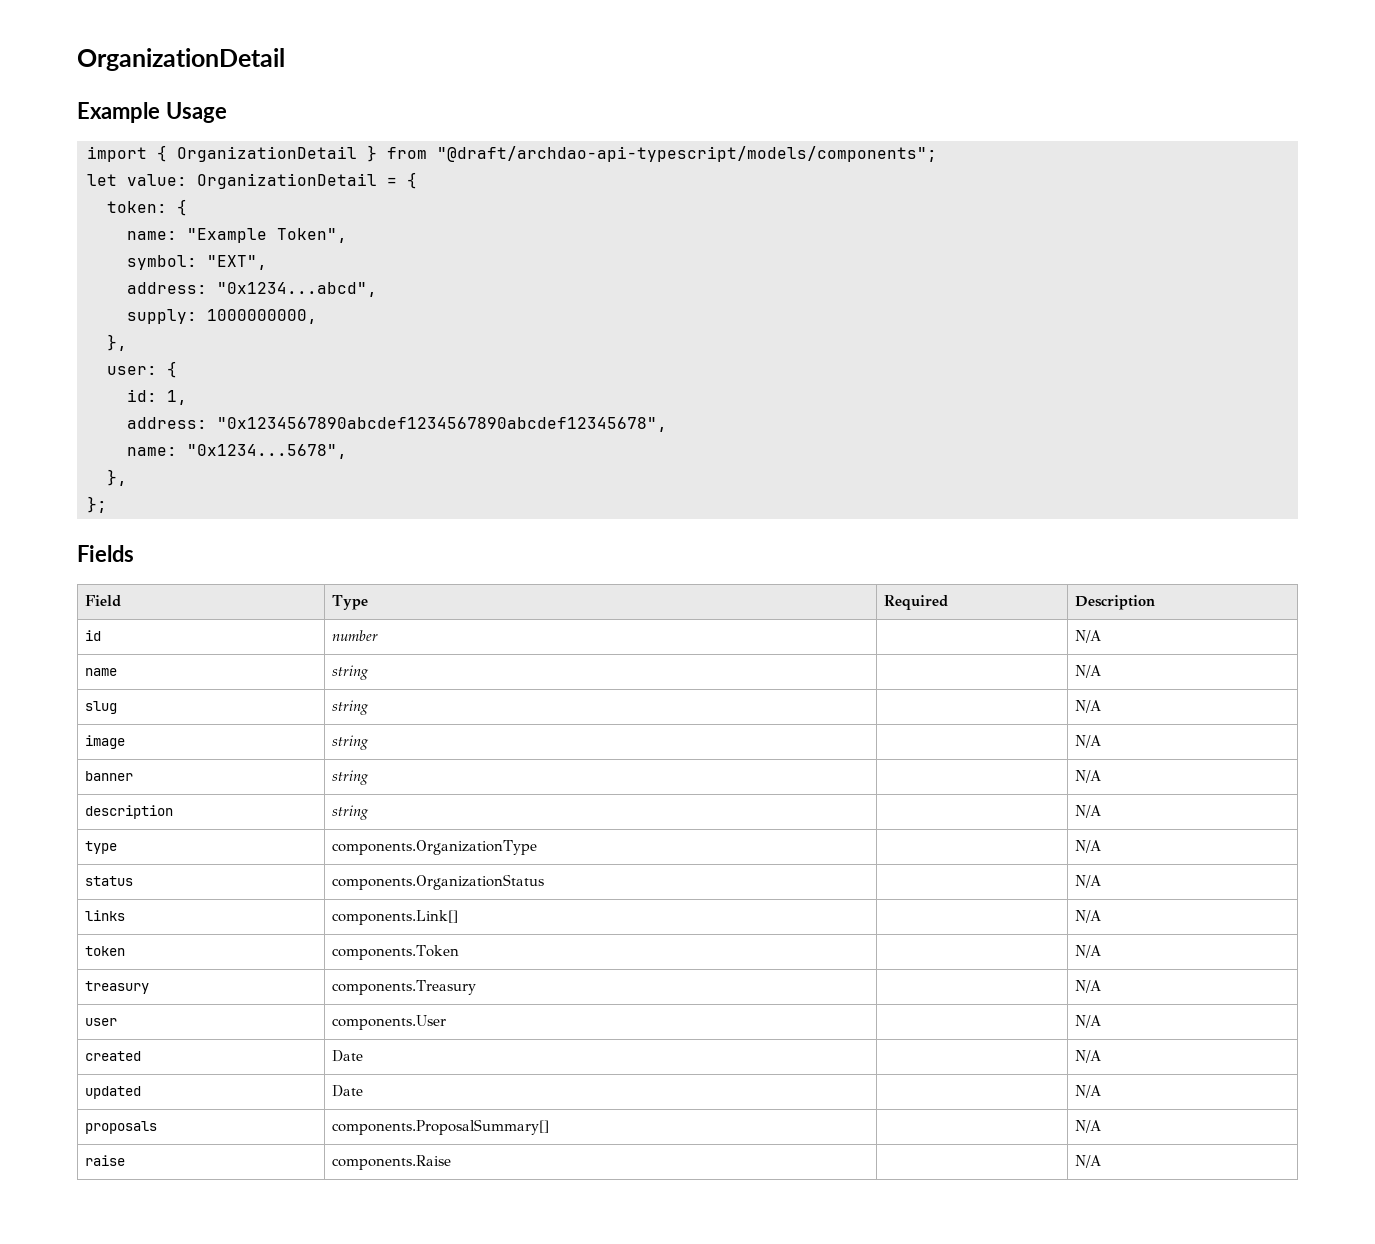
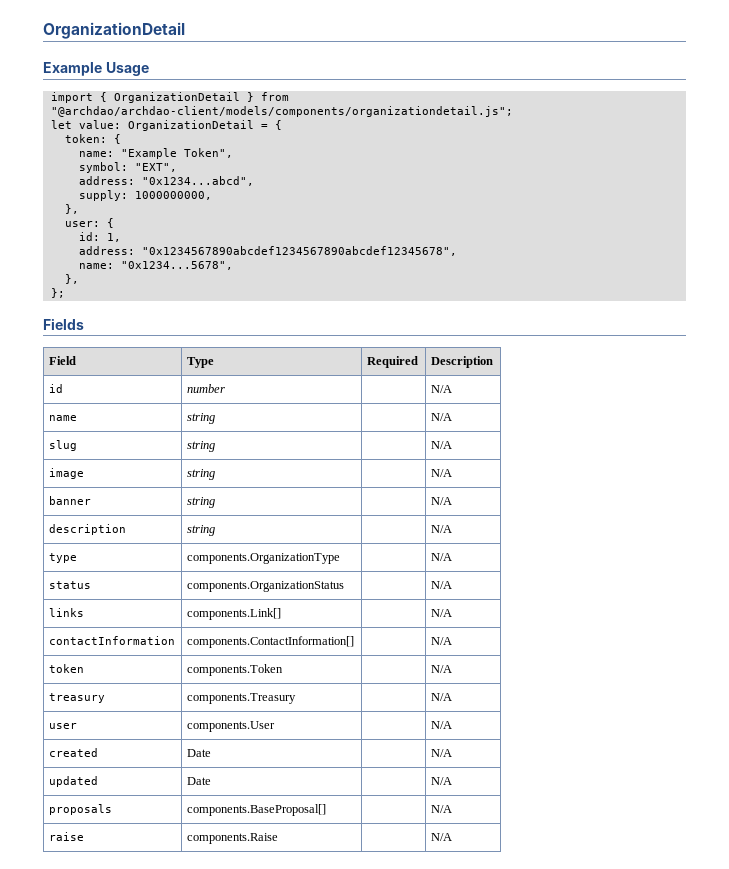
[436,146,937,162] "@draft/archdao-api-typescript/models/components"; -> [50,106,513,117] "@archdao/archdao-client/models/components/organizationdetail.js";
(1102, 916) none -> [48,636,175,645] [186,636,354,648] [430,637,452,645] // contactInformation | components.ContactInformation[] | | N/A
[332,1119,550,1135] components.ProposalSummary[] -> [186,804,326,816] components.BaseProposal[]

